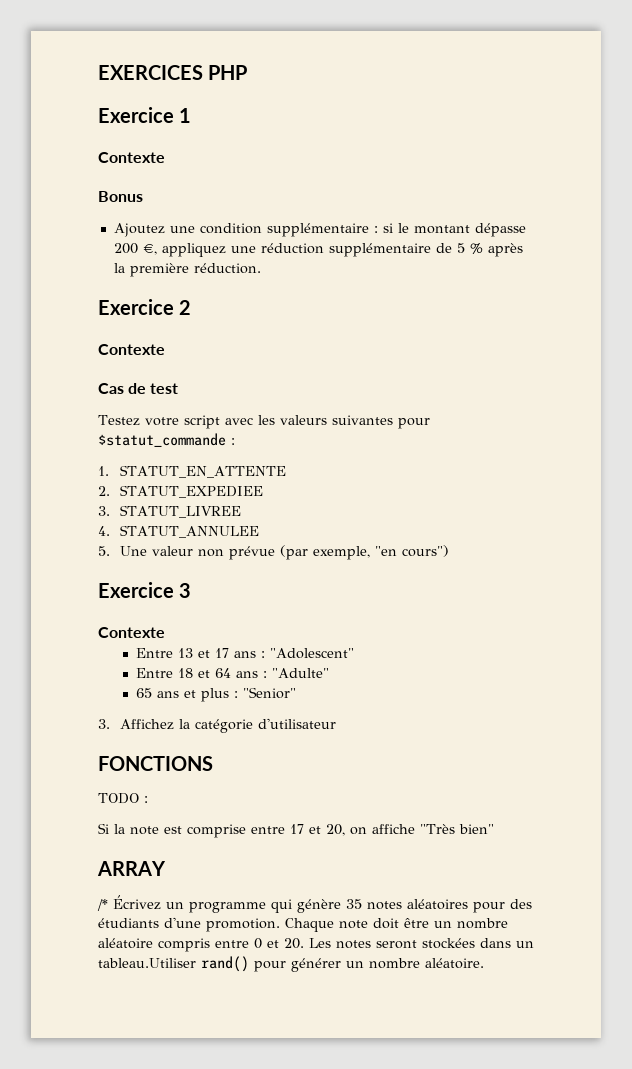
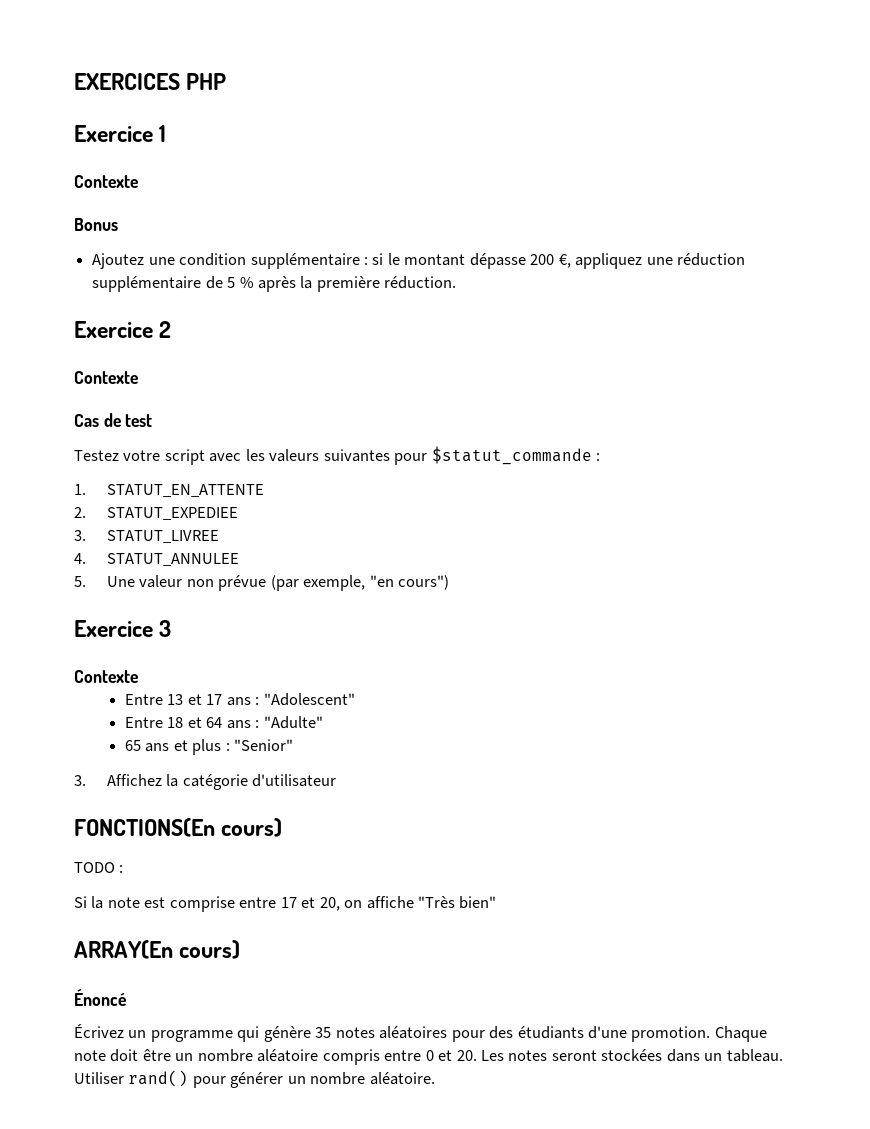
[98,756,213,771] FONCTIONS -> [74,818,283,837] FONCTIONS(En cours)
[97,861,166,876] [97,899,108,911] ARRAY // /* -> [74,940,241,959] [74,989,126,1006] ARRAY(En cours) // Énoncé //
[98,958,196,968] tableau.Utiliser -> [726,1049,783,1062] [74,1072,124,1084] tableau. Utiliser

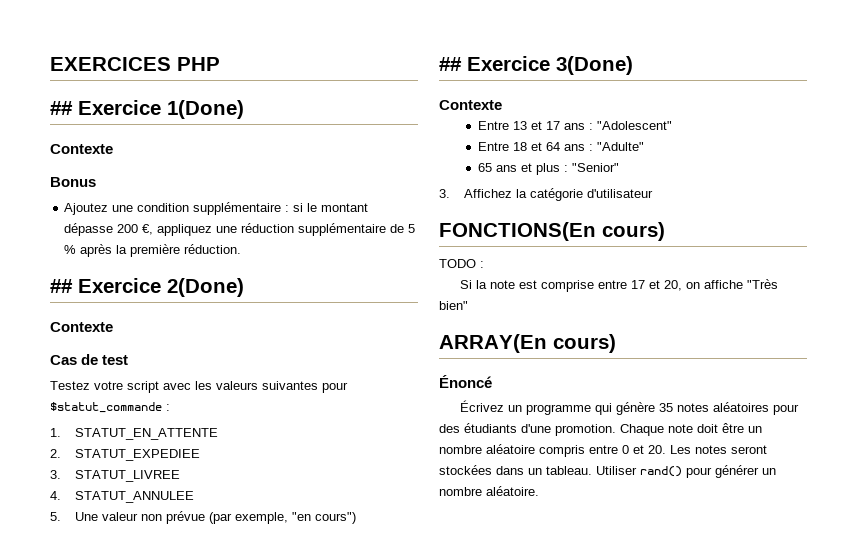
[74,125,167,142] Exercice 1 -> [50,100,244,119] ## Exercice 1(Done)
[74,321,172,338] Exercice 2 -> [50,278,244,297] ## Exercice 2(Done)
[74,620,172,637] Exercice 3 -> [439,56,633,75] ## Exercice 3(Done)

